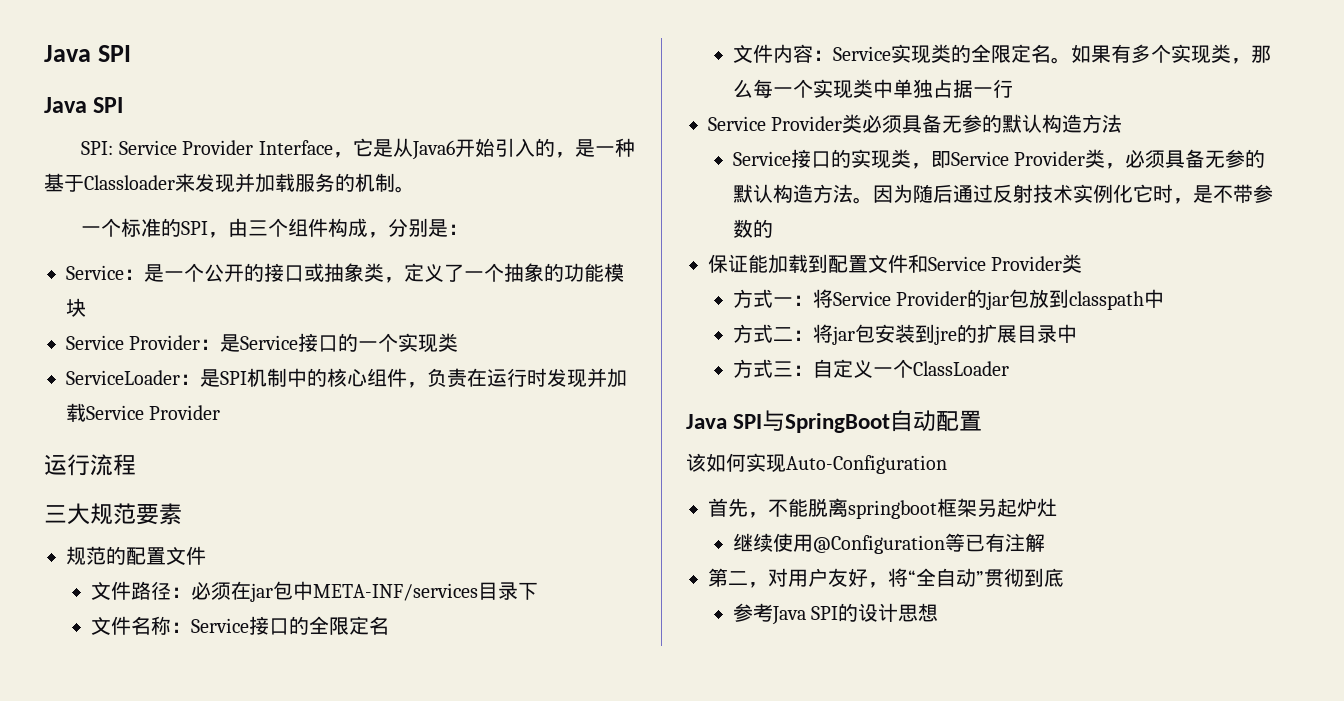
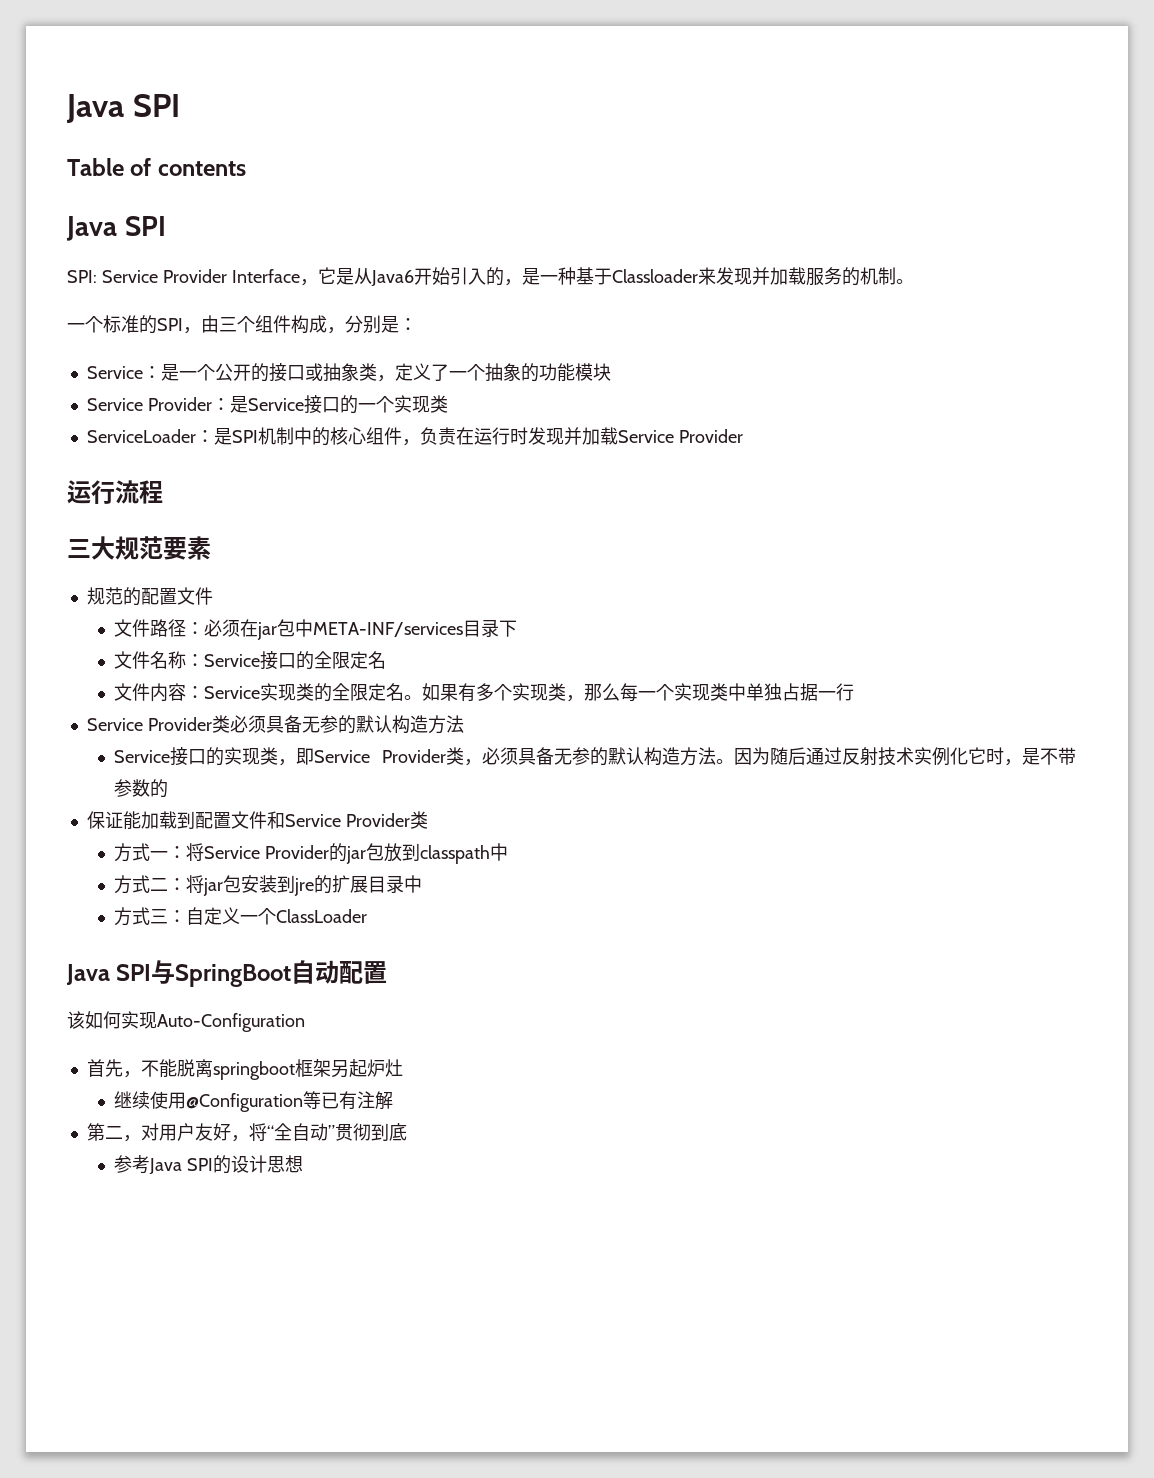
[44,45,131,62] Java SPI -> [66,94,180,123] [67,158,246,176] Java SPI // Table of contents

